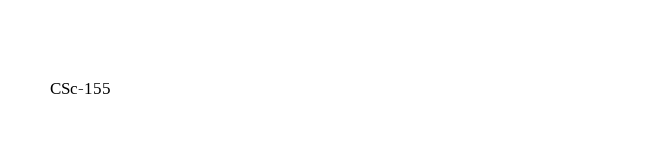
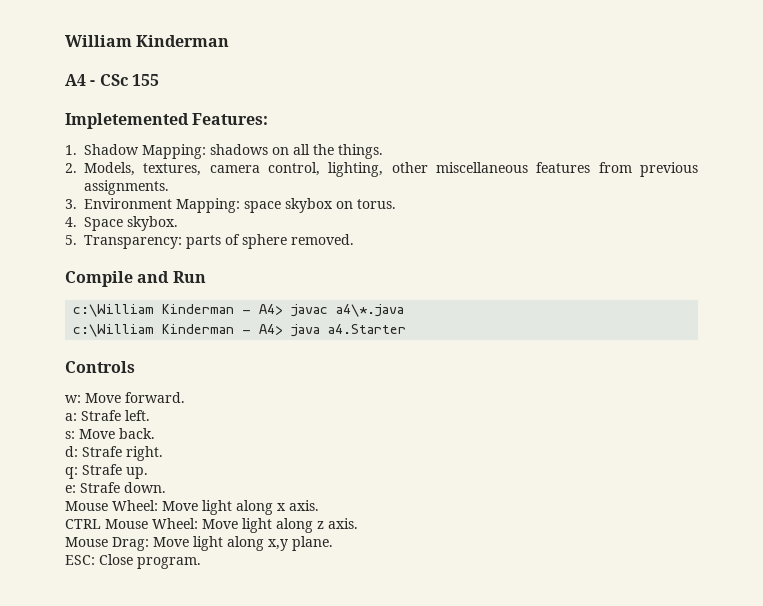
[50,83,111,94] CSc-155 -> [65,35,230,47] [65,74,159,86] [65,113,269,129] [65,144,383,159] [65,162,698,177] [84,180,169,195] [65,198,396,213] [65,216,178,231] [65,234,354,249] [65,271,206,287] [73,304,405,317] [73,324,407,337] [65,361,135,373] [65,392,185,403] [65,410,150,421] [65,428,155,439] [65,446,163,461] [65,464,148,479] [65,482,166,493] [65,500,319,515] [65,518,358,533] [65,536,333,551] [65,554,201,569] William Kinderman // A4 - CSc 155 // Impletemented Features: // 1. Shadow Mapping: shadows on all the things. // 2. Models, textures, camera control, lighting, other miscellaneous features from previous assignments. // 3. Environment Mapping: space skybox on torus. // 4. Space skybox. // 5. Transparency: parts of sphere removed. // Compile and Run // c:\William Kinderman - A4> javac a4\*.java // c:\William Kinderman - A4> java a4.Starter // Controls // w: Move forward. // a: Strafe left. // s: Move back. // d: Strafe right. // q: Strafe up. // e: Strafe down. // Mouse Wheel: Move light along x axis. // CTRL Mouse Wheel: Move light along z axis. // Mouse Drag: Move light along x,y plane. // ESC: Close program.

